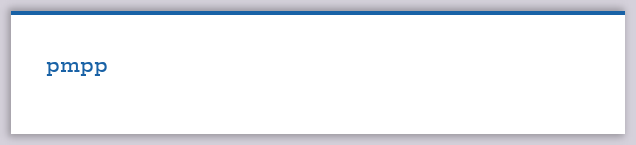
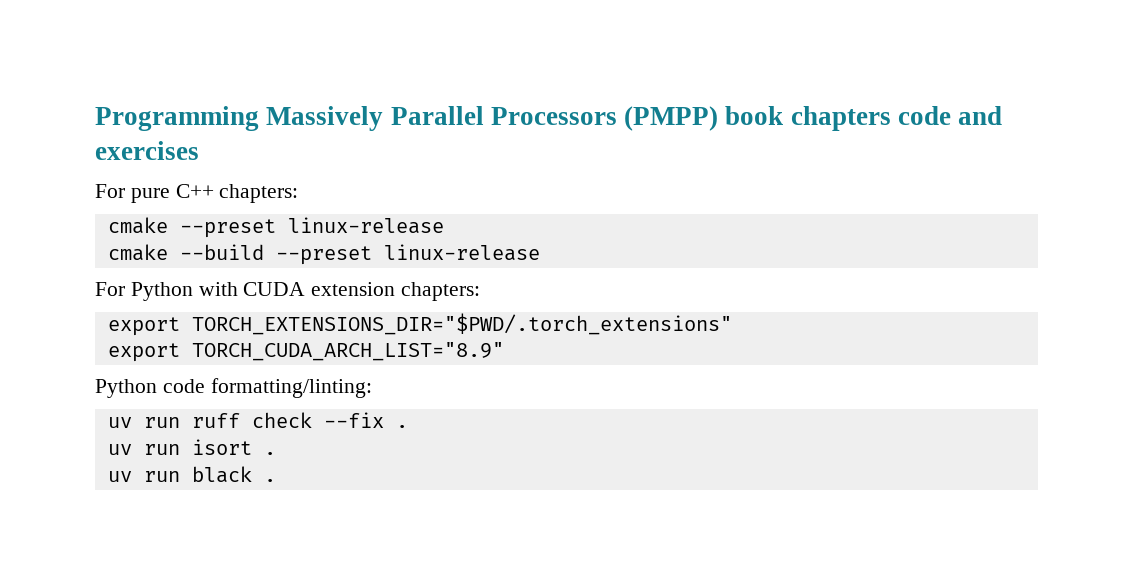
[46,62,108,76] pmpp -> [95,106,1003,131] [95,141,199,160] [95,184,299,203] [107,217,444,238] [107,244,540,265] [95,282,481,301] [107,313,732,336] [107,342,504,362] [95,378,372,398] [107,412,408,428] [107,439,276,455] [107,466,276,483] Programming Massively Parallel Processors (PMPP) book chapters code and exercises // For pure C++ chapters: // cmake --preset linux-release // cmake --build --preset linux-release // For Python with CUDA extension chapters: // export TORCH_EXTENSIONS_DIR="$PWD/.torch_extensions" // export TORCH_CUDA_ARCH_LIST="8.9" // Python code formatting/linting: // uv run ruff check --fix . // uv run isort . // uv run black .

